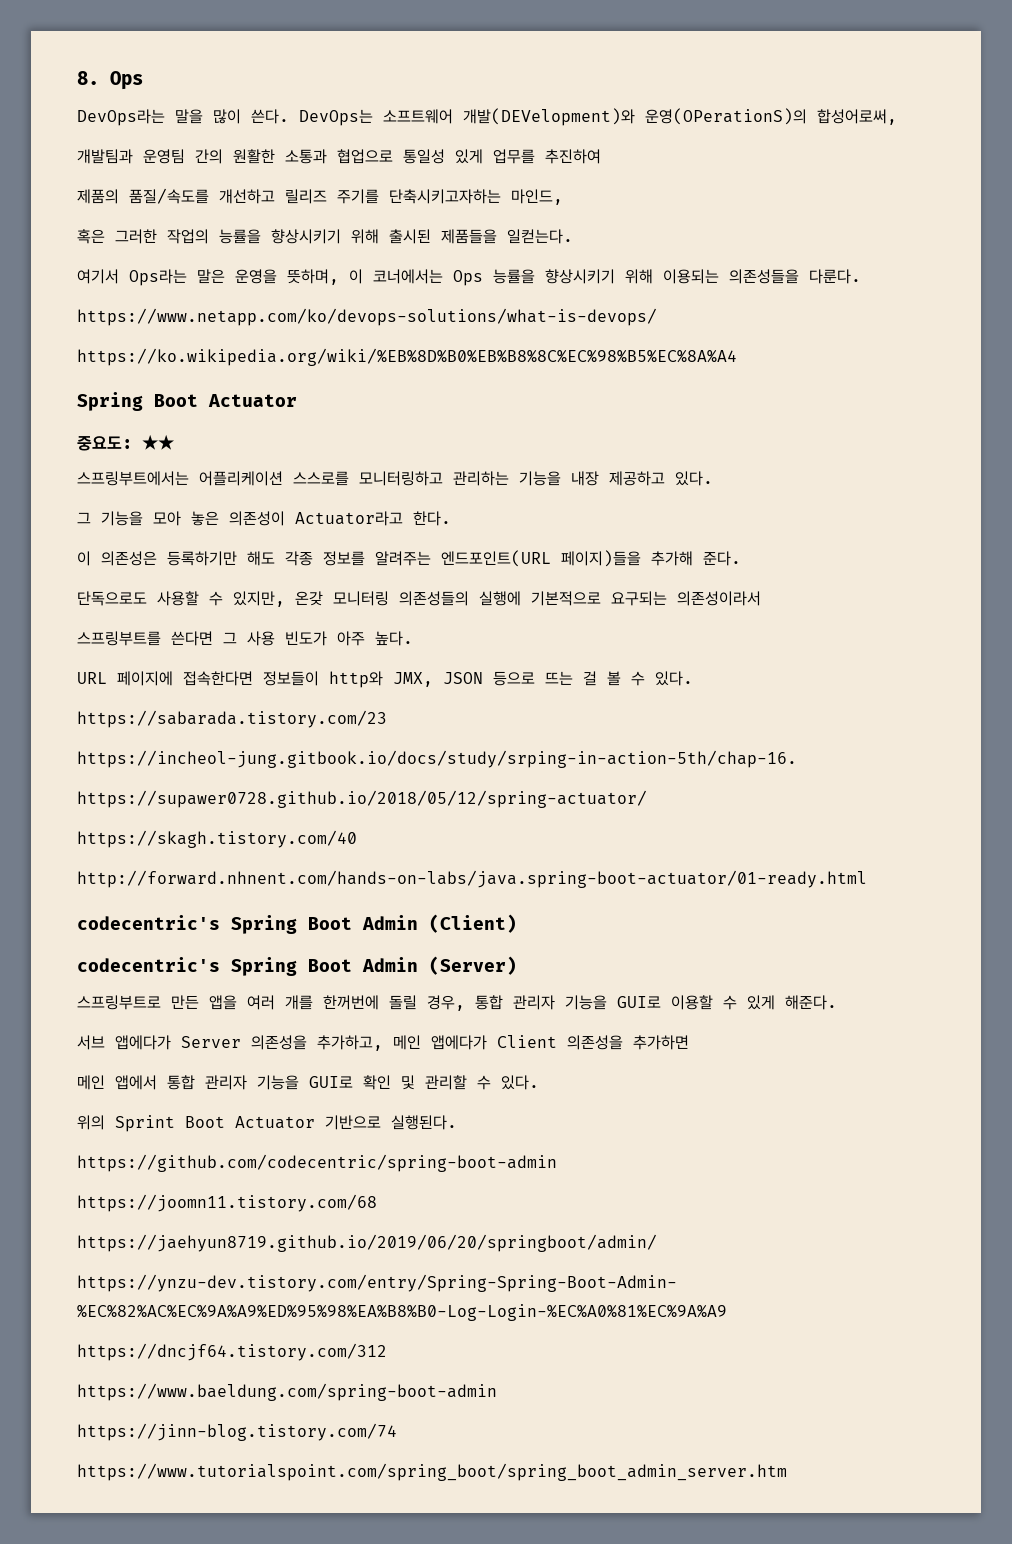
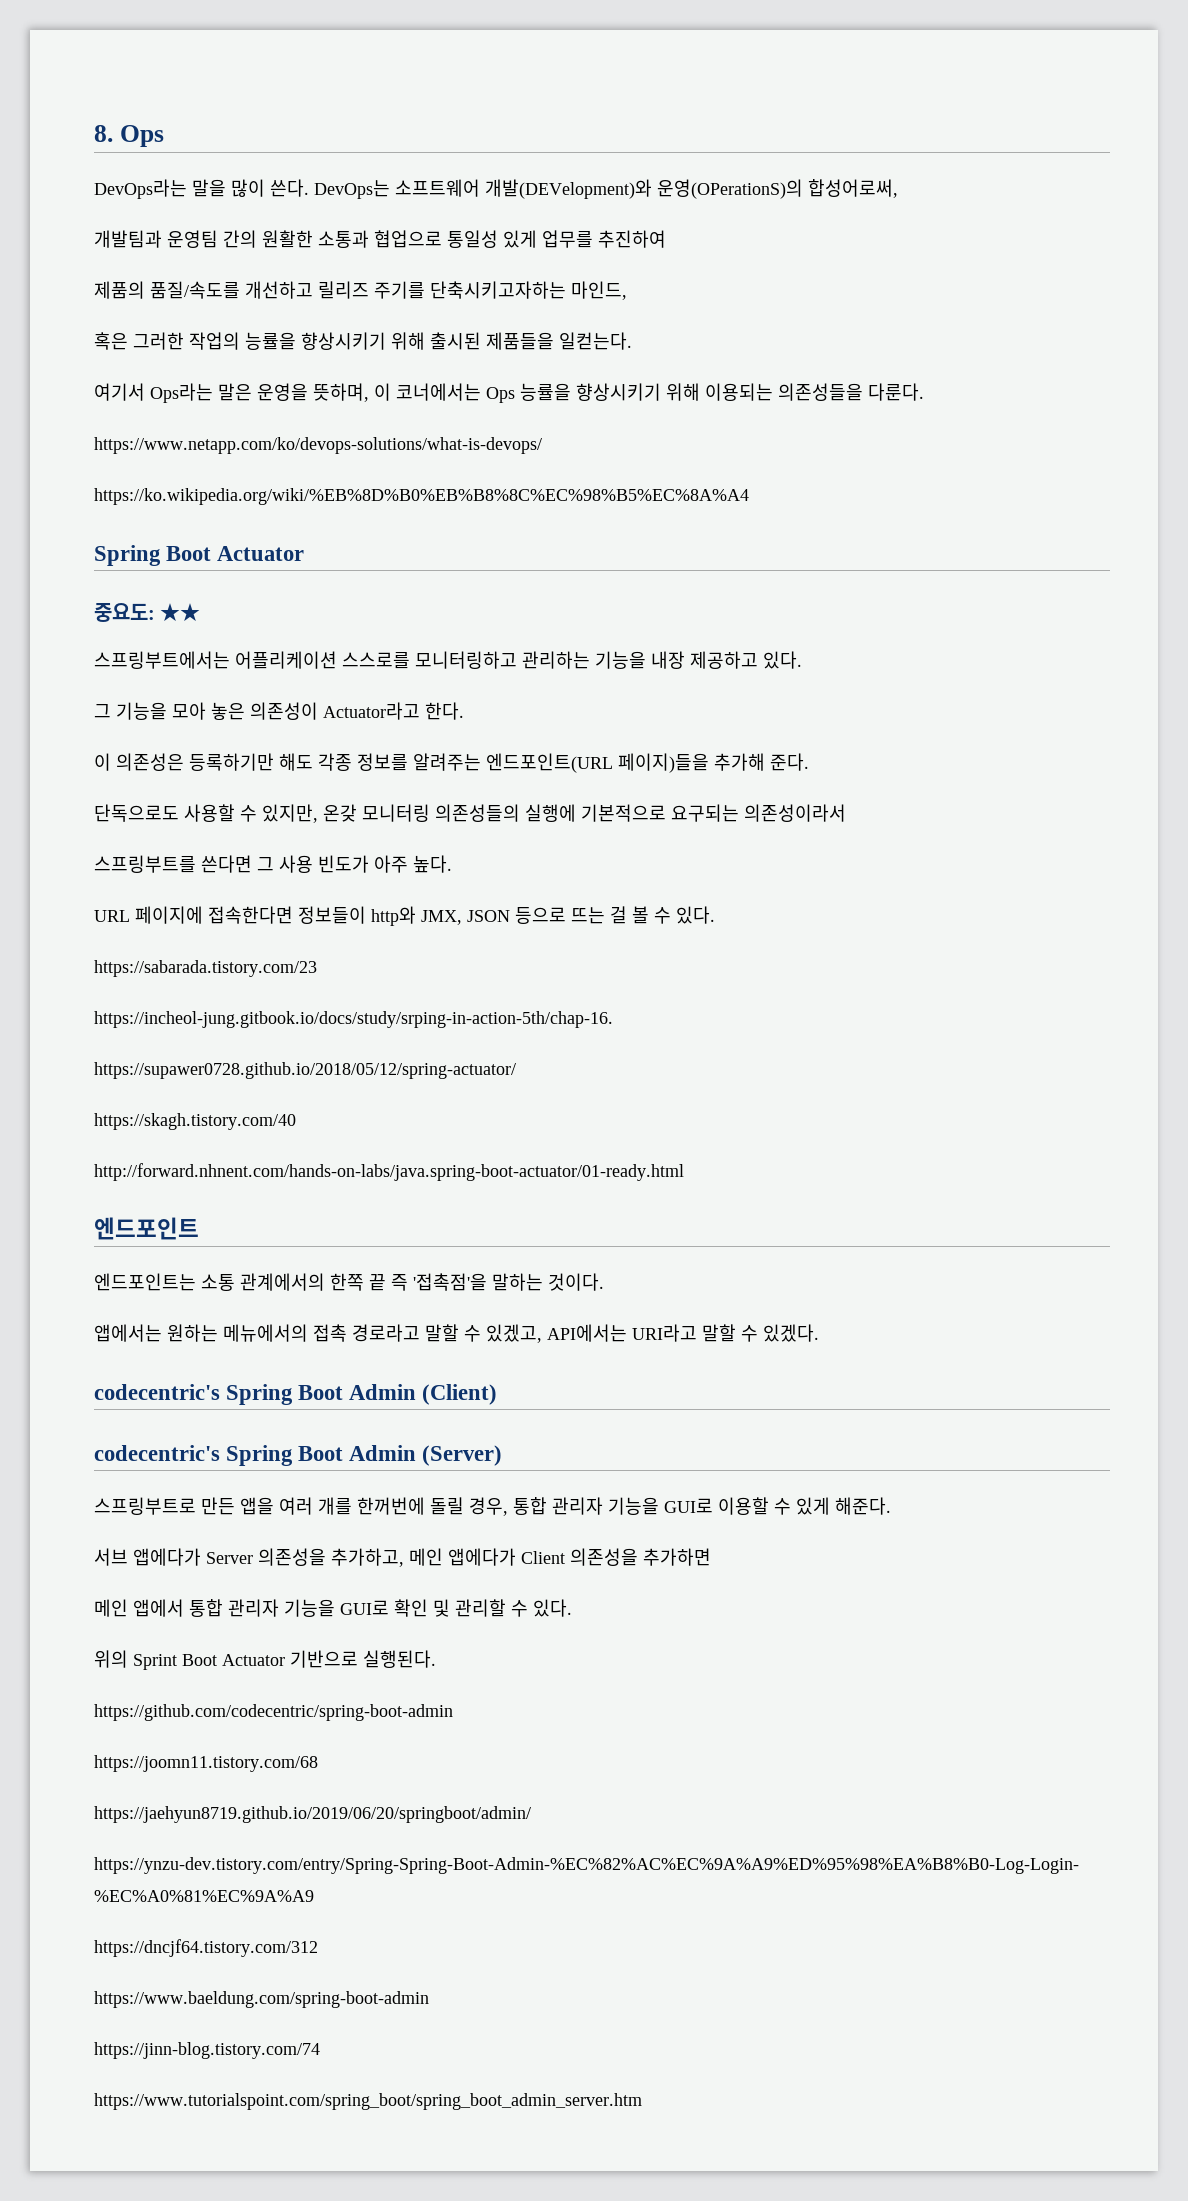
(867, 879) none -> [94,1217,199,1240] [94,1273,604,1291] [94,1324,819,1343] // 엔드포인트 // 엔드포인트는 소통 관계에서의 한쪽 끝 즉 '접촉점'을 말하는 것이다. // 앱에서는 원하는 메뉴에서의 접촉 경로라고 말할 수 있겠고, API에서는 URI라고 말할 수 있겠다.

